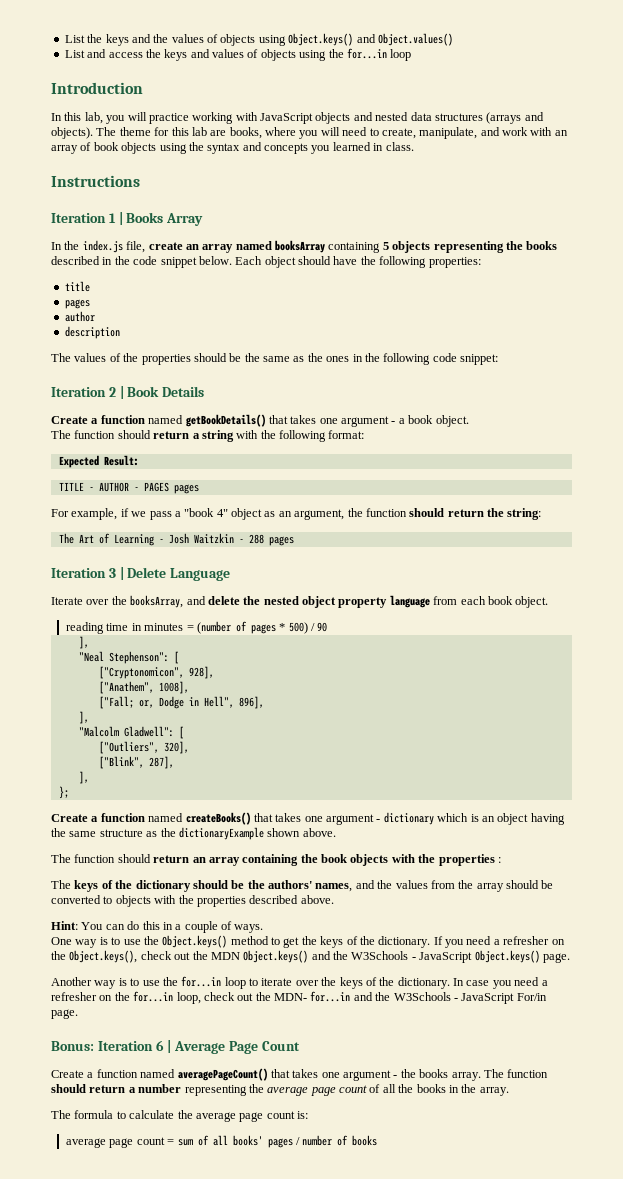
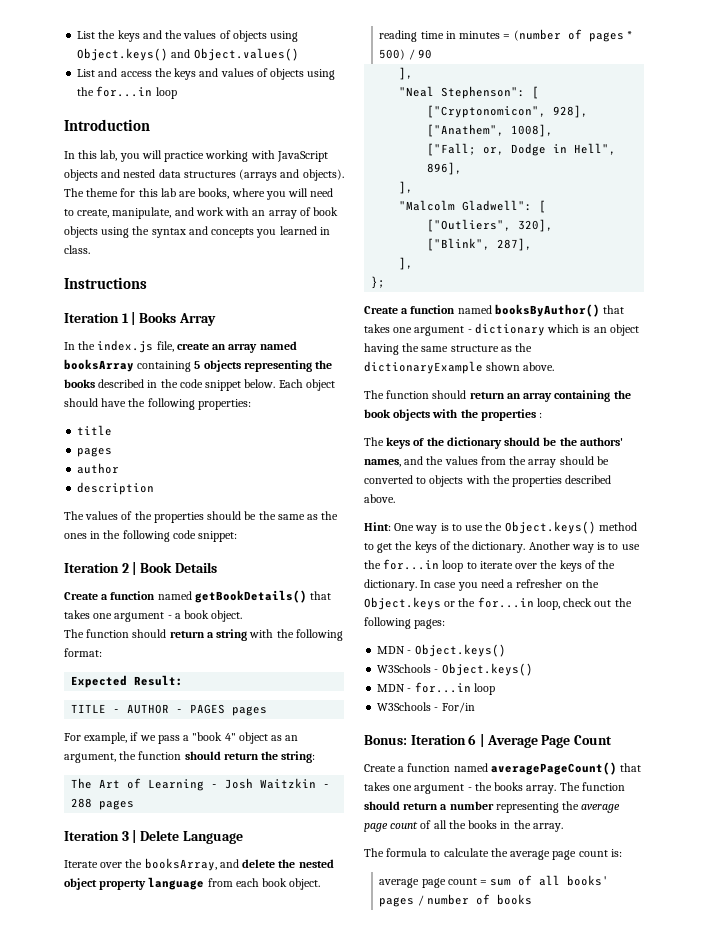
[185,812,251,825] createBooks() -> [494,304,600,317] booksByAuthor()
[81,921,264,933] You can do this in a couple of ways. // -> (391, 526) none
[433,936,565,948] [51,950,570,963] If you need a refresher on the Object.keys(), check out the MDN Object.keys() and the W3Schools - JavaScript Object.keys() page. // -> (526, 547) none
(130, 996) none -> [364,597,476,610] Object.keys or the
[274,991,515,1004] MDN- for...in and the W3Schools - JavaScript -> [364,617,446,629] [377,644,506,657] [377,663,533,676] [377,682,495,695] [377,702,439,711] following pages: // MDN - Object.keys() // W3Schools - Object.keys() // MDN - for...in loop // W3Schools -
[51,1009,78,1019] page. -> (475, 707) none

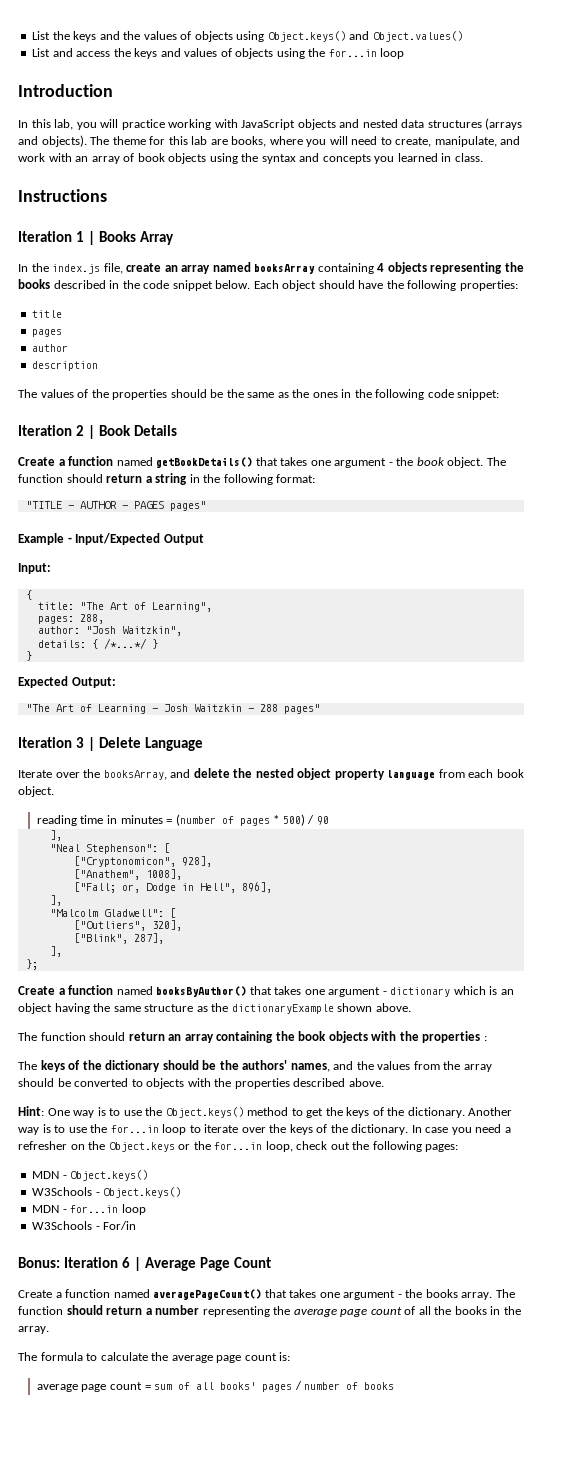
[194,361,201,369] 5 -> [377,263,385,272] 4
[174,610,243,622] a book object. // -> [396,457,484,468] the book object.
[249,629,274,638] with -> [189,474,200,483] in
[71,675,184,688] [71,704,107,713] Expected Result: // TITLE -> [25,501,62,509] "TITLE
[232,706,268,716] [64,732,299,744] [64,751,316,763] [71,778,93,789] pages // For example, if we pass a "book 4" object as an argument, the function should return the string: // The -> [169,501,206,511] [18,533,204,545] [18,563,51,574] [25,590,32,600] [37,602,212,612] [37,614,104,624] [37,626,182,636] [37,638,158,649] [25,651,32,661] [18,676,116,688] [25,704,50,712] pages" // Example - Input/Expected Output // Input: // { // title: "The Art of Learning", // pages: 288, // author: "Josh Waitzkin", // details: { /*...*/ } // } // Expected Output: // "The
[99,800,135,810] pages -> [283,704,320,714] pages"

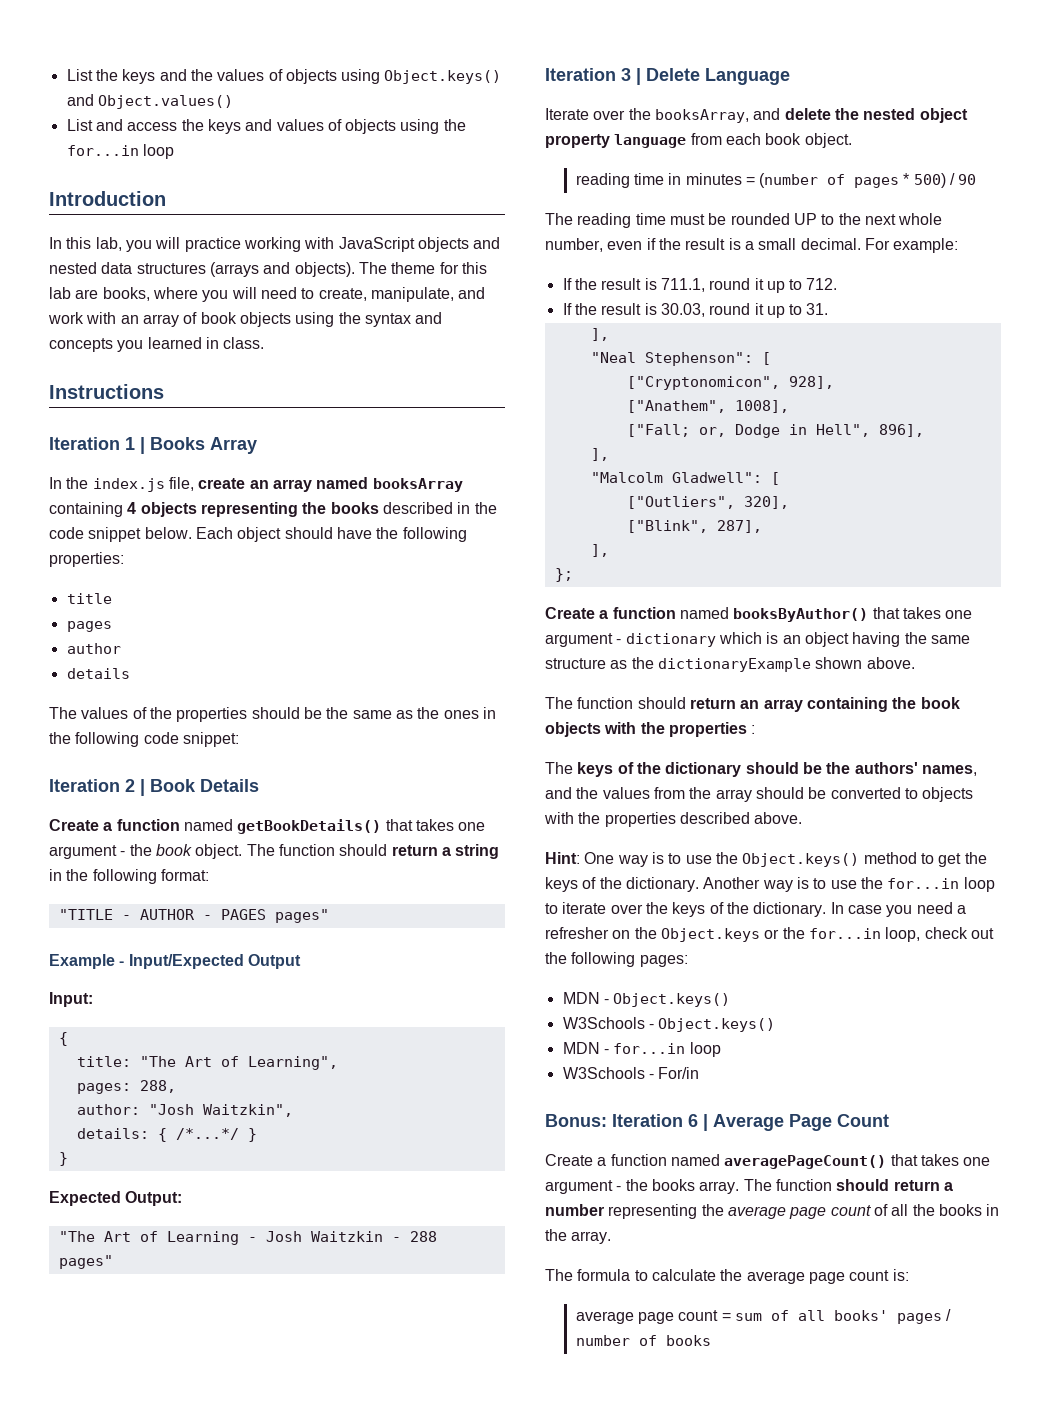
[32,361,99,371] description -> [66,668,130,679] details
(329, 820) none -> [545,213,943,228] [545,238,959,253] [562,278,838,293] [562,303,829,318] // The reading time must be rounded UP to the next whole number, even if the result is a small decimal. For example: // If the result is 711.1, round it up to 712. // If the result is 30.03, round it up to 31.

